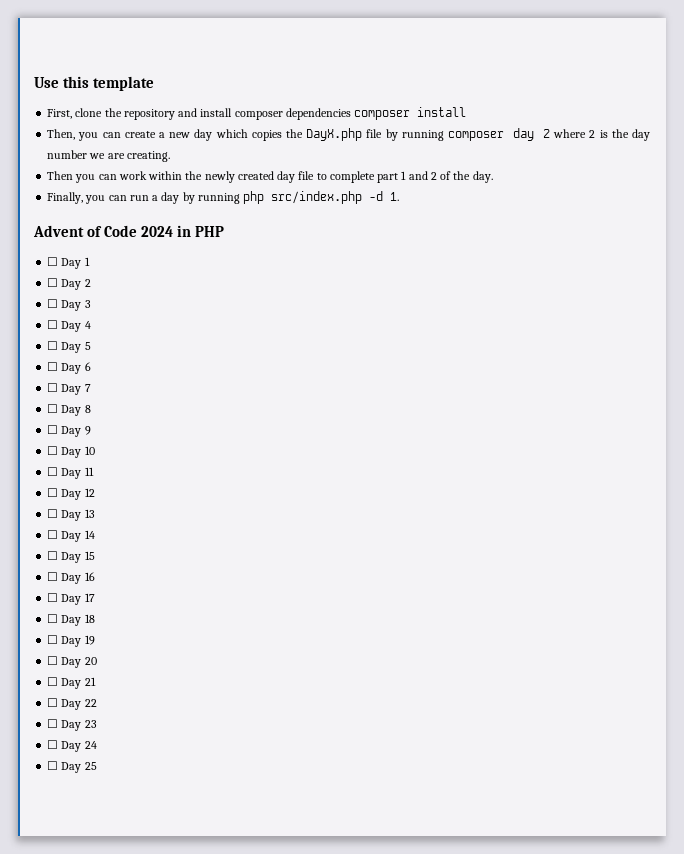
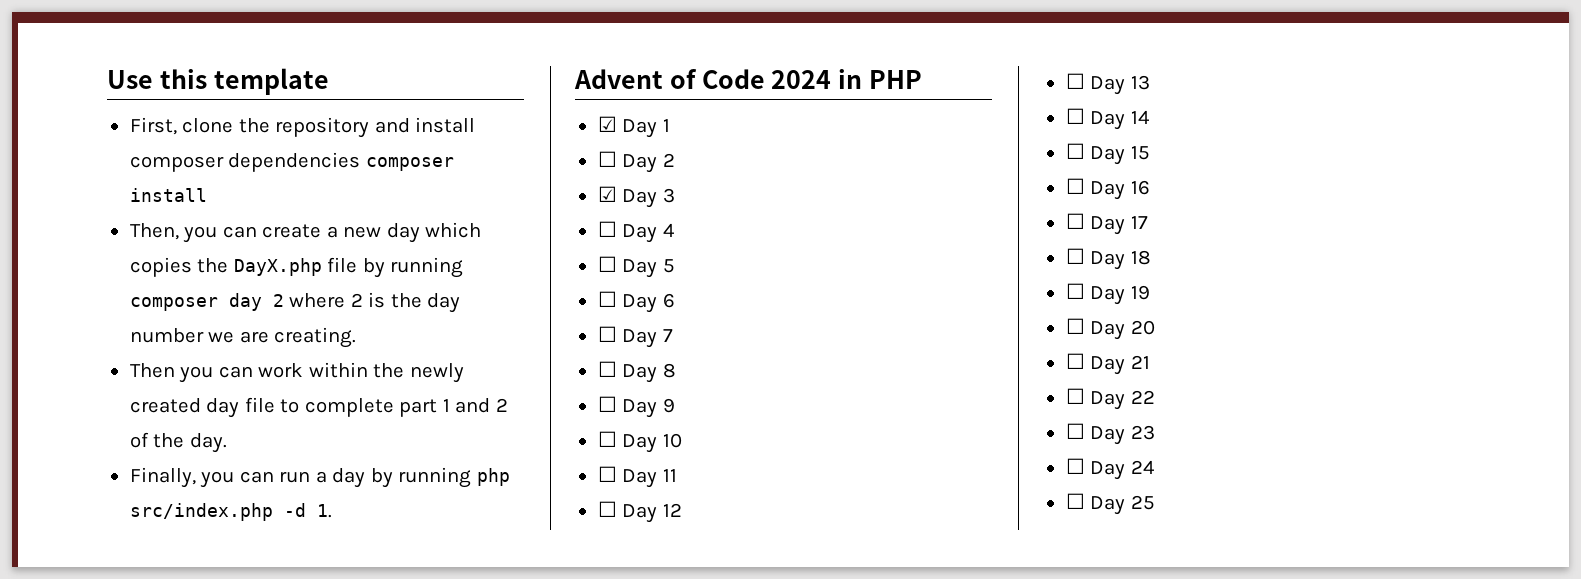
[47,257,59,266] ☐ -> [597,116,617,132] ☑
[47,299,59,308] ☐ -> [597,186,617,202] ☑

